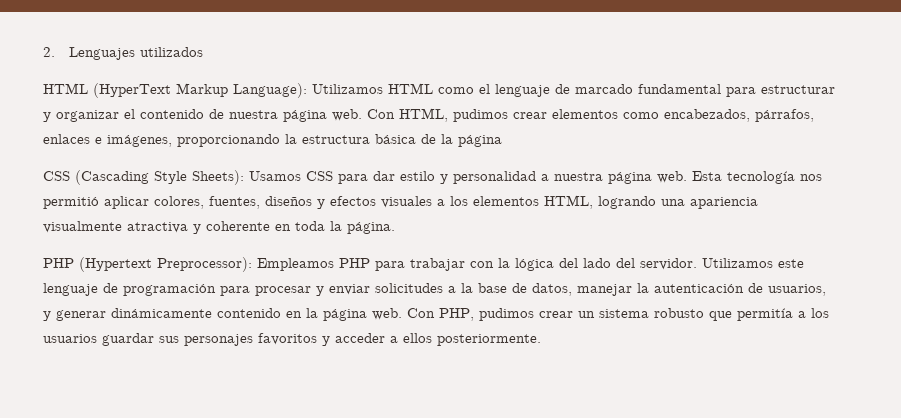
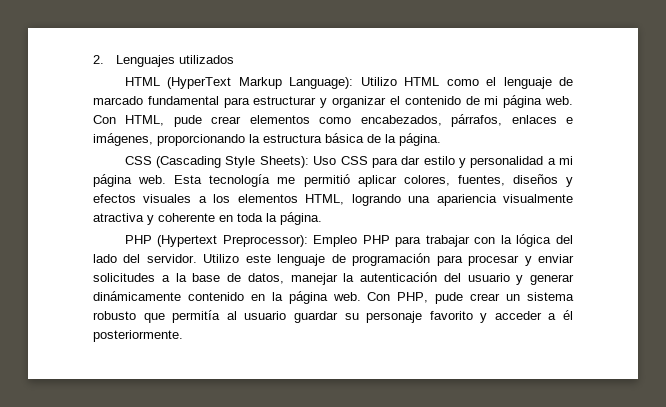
[312,84,383,94] Utilizamos -> [360,77,397,86] Utilizo
[229,110,278,119] nuestra -> [484,96,499,105] mi
[453,109,508,122] pudimos -> [173,115,202,127] pude
[458,135,502,147] página -> [399,133,441,146] página.
[249,171,301,181] Usamos -> [313,156,337,165] Uso
[554,172,603,181] nuestra -> [559,156,574,165] mi
[800,174,822,181] nos -> [277,177,296,184] me
[257,258,334,271] Empleamos -> [313,235,358,247] Empleo
[702,258,773,268] Utilizamos -> [203,254,240,263] Utilizo
[748,283,826,296] de usuarios, -> [443,273,510,282] del usuario
[479,308,534,321] pudimos -> [435,292,464,304] pude
[798,308,829,318] [43,333,317,346] a los usuarios guardar sus personajes favoritos -> [226,311,473,323] al usuario guardar su personaje favorito
[403,333,432,343] ellos -> [562,310,573,320] él

